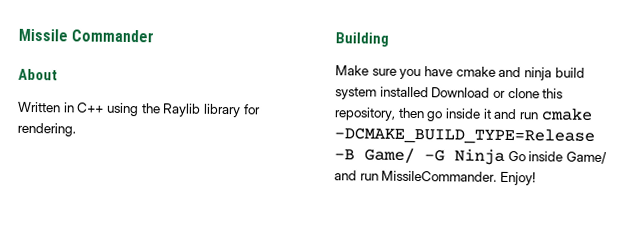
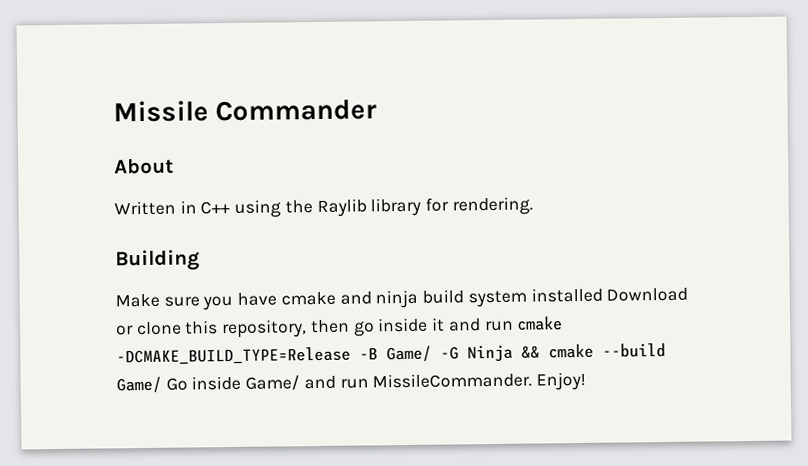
(505, 156) none -> [521,342,666,359] [116,376,162,394] && cmake --build Game/

